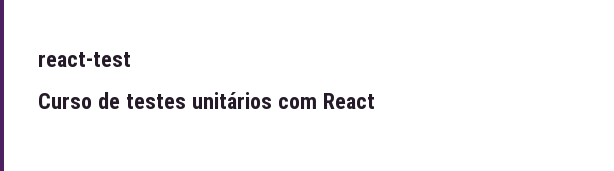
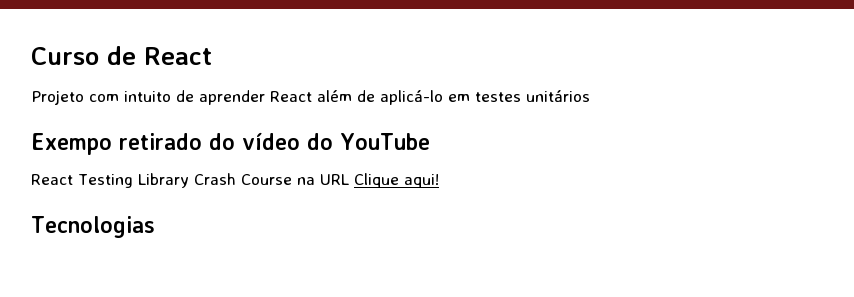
[38,52,131,67] react-test // -> (31, 56) none
[125,92,375,109] testes unitários com React -> [144,47,212,65] [31,90,590,105] [31,132,430,155] [31,173,439,188] [31,216,155,238] React // Projeto com intuito de aprender React além de aplicá-lo em testes unitários // Exempo retirado do vídeo do YouTube // React Testing Library Crash Course na URL Clique aqui! // Tecnologias

